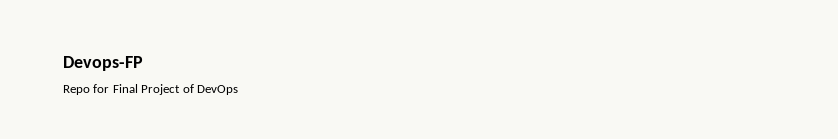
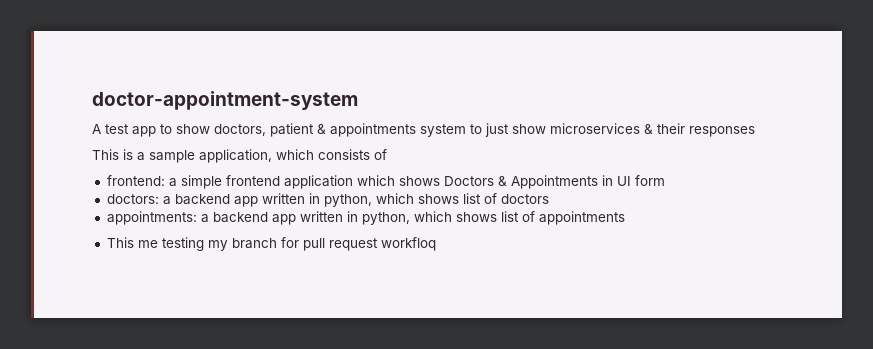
[63,56,143,71] [63,84,238,95] Devops-FP // Repo for Final Project of DevOps -> [92,91,358,110] [92,123,755,137] [92,149,387,163] [106,175,665,189] [106,193,549,207] [106,211,625,225] [106,237,436,251] doctor-appointment-system // A test app to show doctors, patient & appointments system to just show microservices & their responses // This is a sample application, which consists of // frontend: a simple frontend application which shows Doctors & Appointments in UI form // doctors: a backend app written in python, which shows list of doctors // appointments: a backend app written in python, which shows list of appointments // This me testing my branch for pull request workfloq

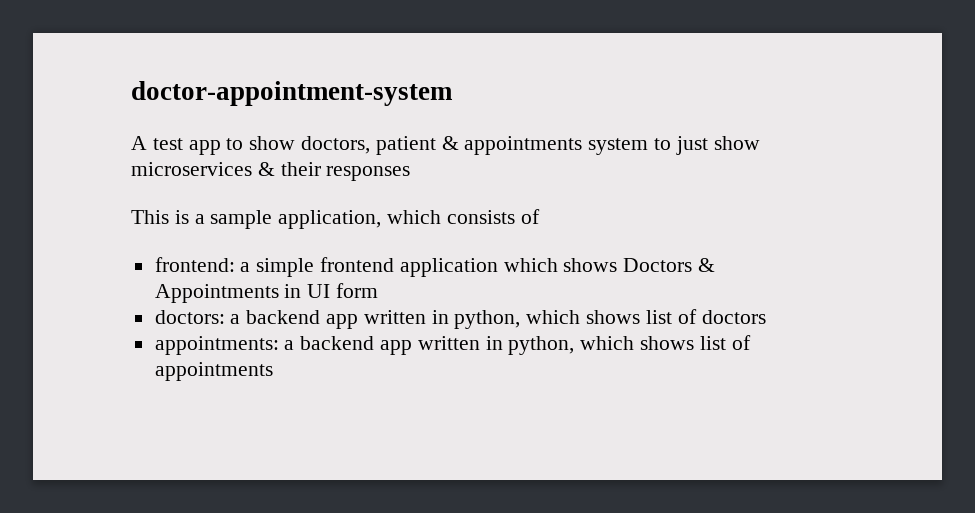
[106,237,436,251] // This me testing my branch for pull request workfloq -> (273, 371) none

